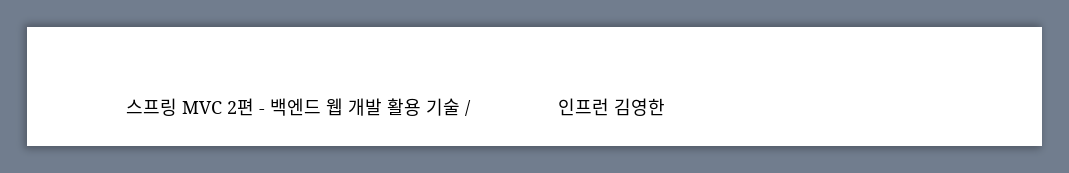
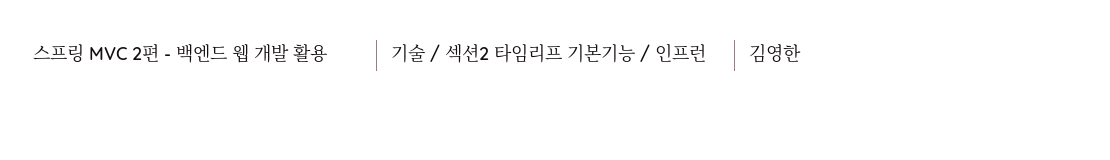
(471, 108) none -> [445,43,650,63] 섹션2 타임리프 기본기능 /

